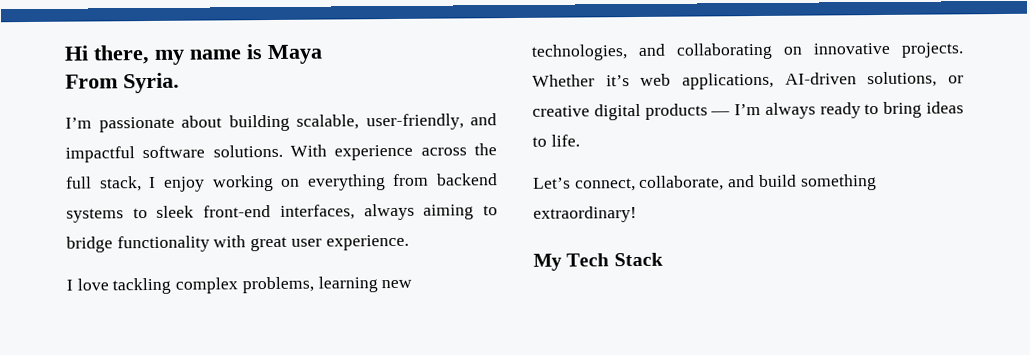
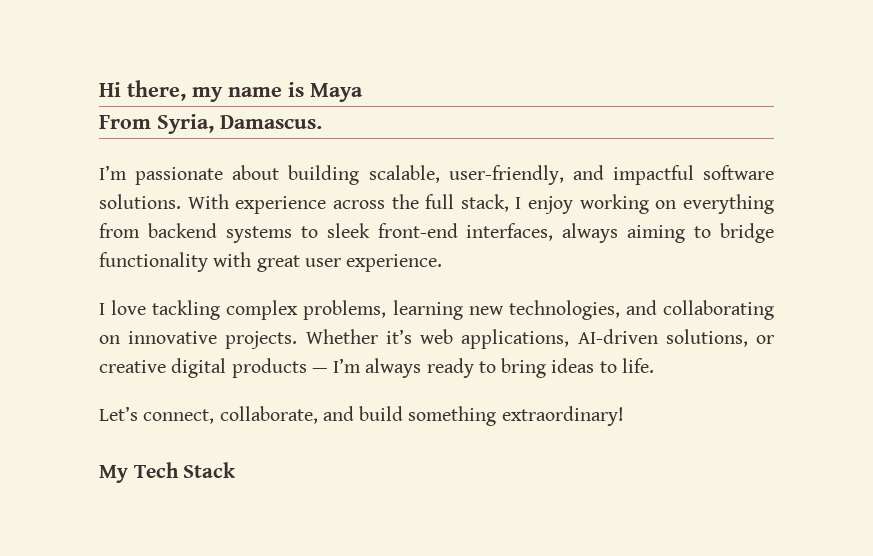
[123,72,180,94] Syria. -> [157,114,322,134] Syria, Damascus.

